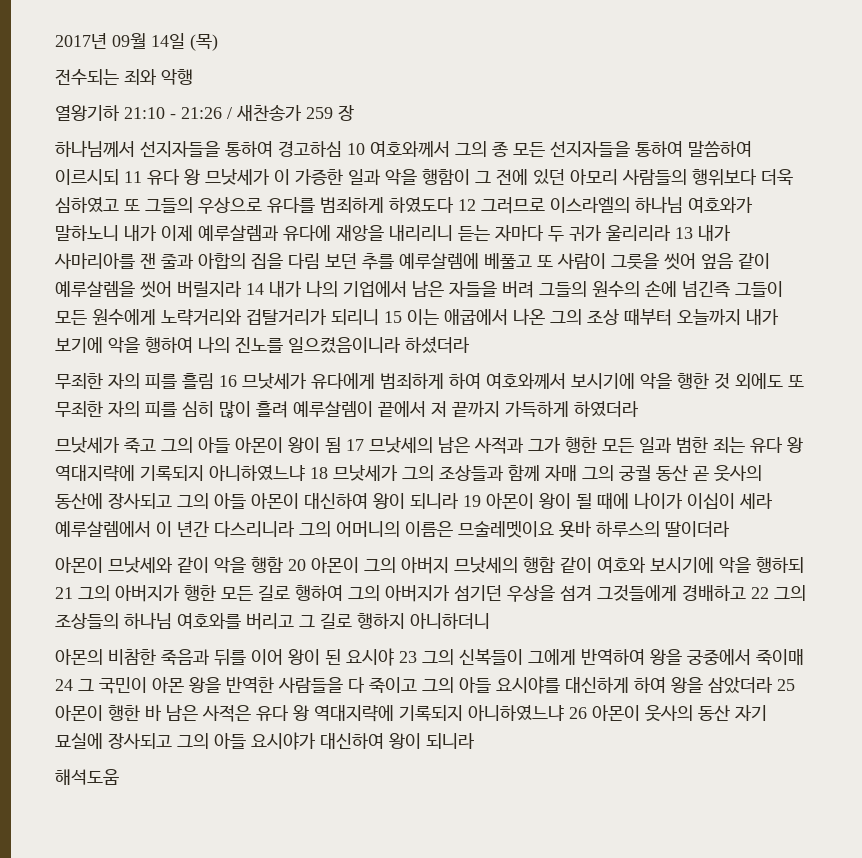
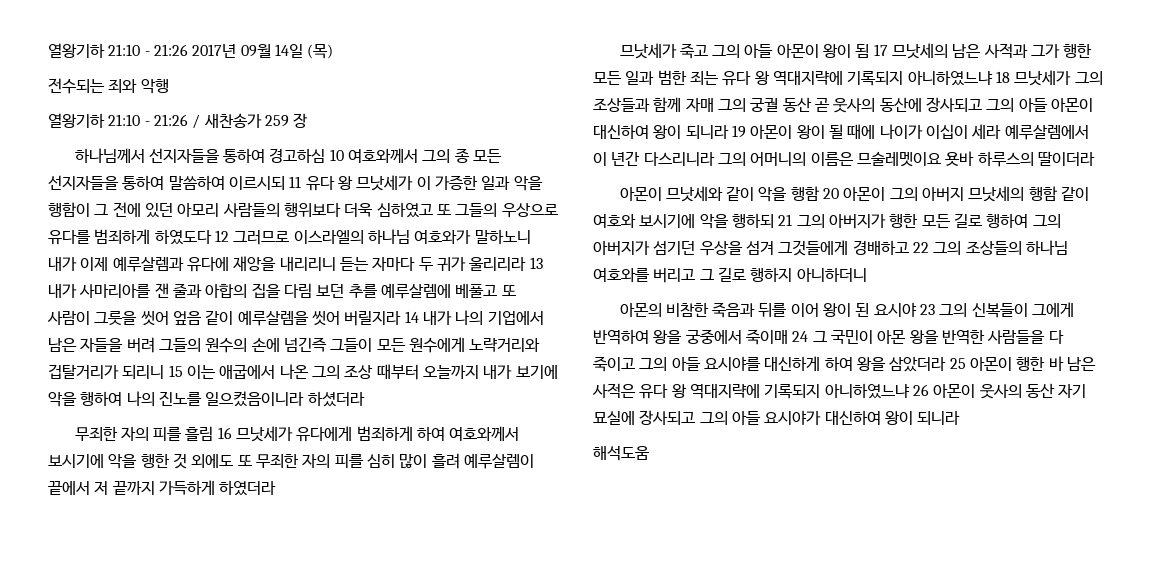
(55, 41) none -> [48,43,188,58] 열왕기하 21:10 - 21:26

